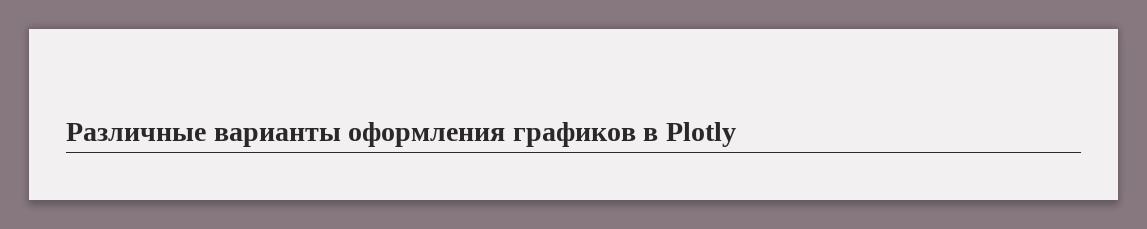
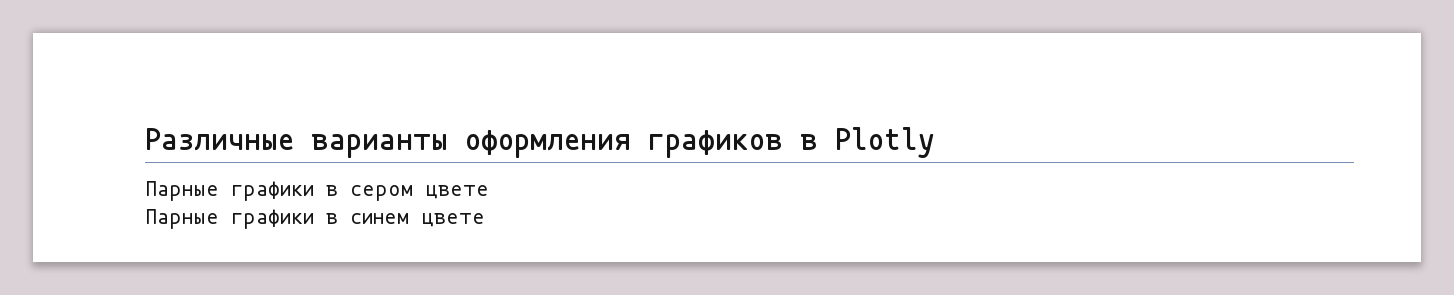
(736, 134) none -> [145,181,489,201] [145,209,485,229] // Парные графики в сером цвете // Парные графики в синем цвете

